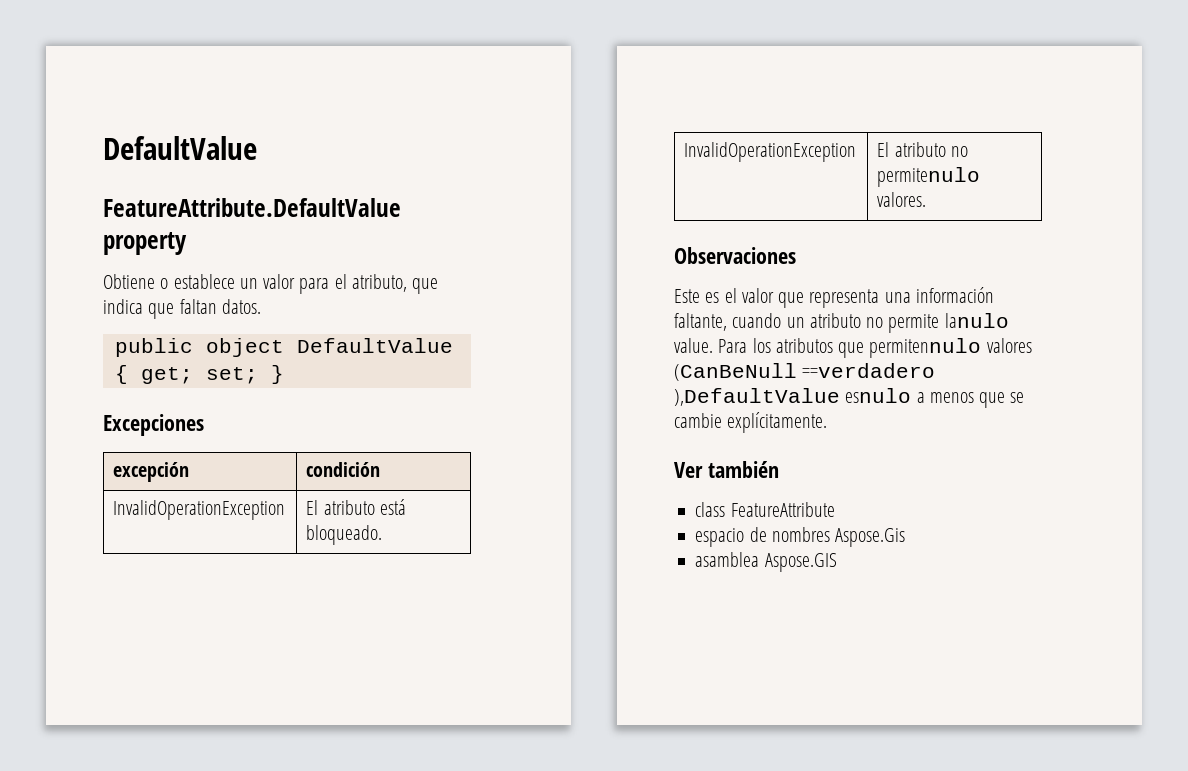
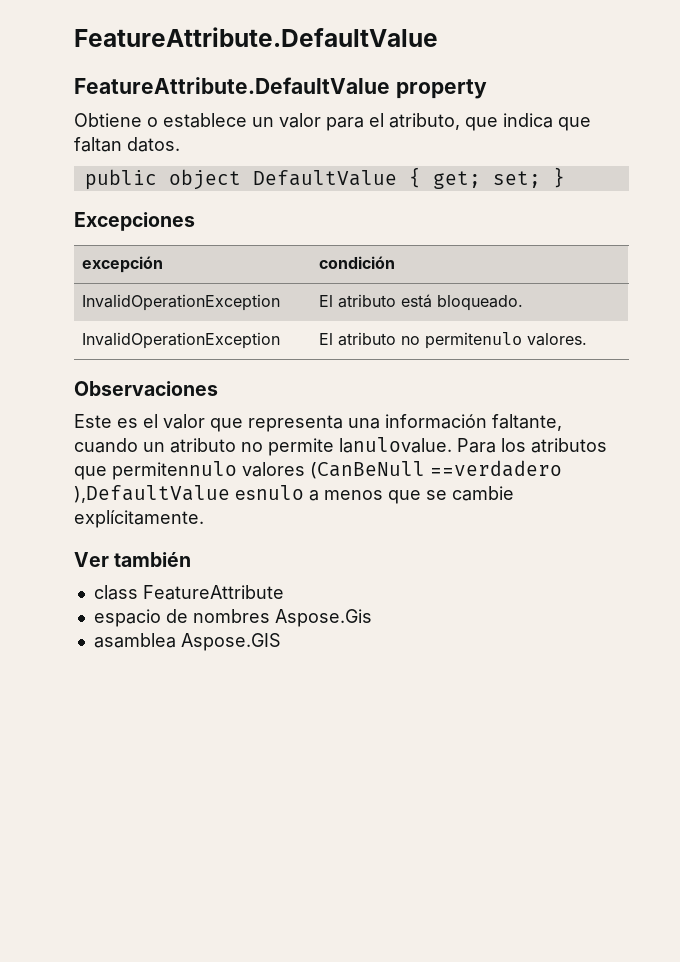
[103,136,257,160] DefaultValue -> [74,27,438,47] FeatureAttribute.DefaultValue
[944,313,1009,328] [674,338,713,353] lanulo value. -> [339,437,452,453] lanulovalue.

